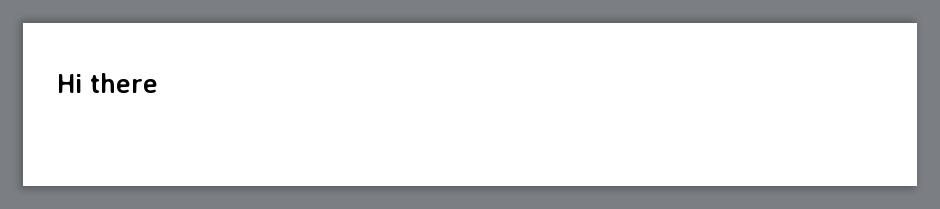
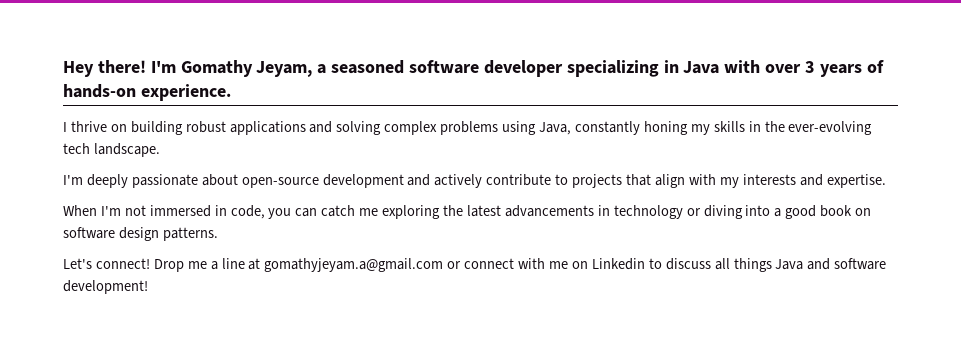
[57,73,158,93] Hi there -> [63,60,884,77] [63,84,231,101] [63,121,873,135] [63,143,160,157] [63,174,886,188] [63,205,872,219] [63,227,218,241] [63,258,887,272] [63,280,148,294] Hey there! I'm Gomathy Jeyam, a seasoned software developer specializing in Java with over 3 years of hands-on experience. // I thrive on building robust applications and solving complex problems using Java, constantly honing my skills in the ever-evolving tech landscape. // I'm deeply passionate about open-source development and actively contribute to projects that align with my interests and expertise. // When I'm not immersed in code, you can catch me exploring the latest advancements in technology or diving into a good book on software design patterns. // Let's connect! Drop me a line at gomathyjeyam.a@gmail.com or connect with me on Linkedin to discuss all things Java and software development!

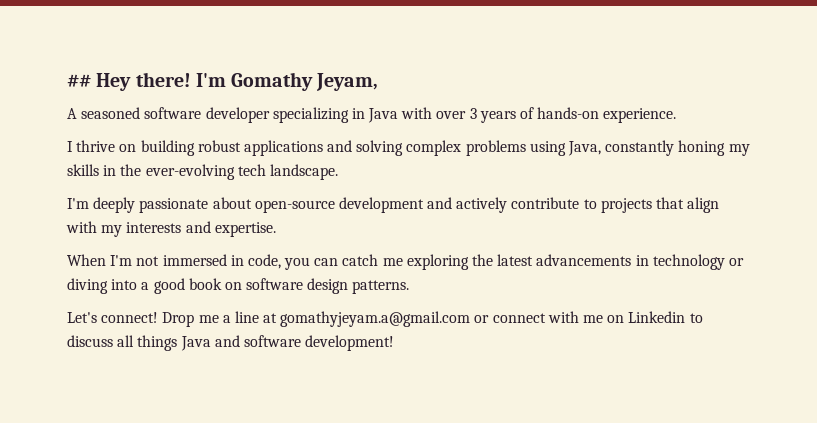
(63, 69) none -> [67,74,91,87] ##
[317,64,327,74] a -> [67,108,77,119] // A

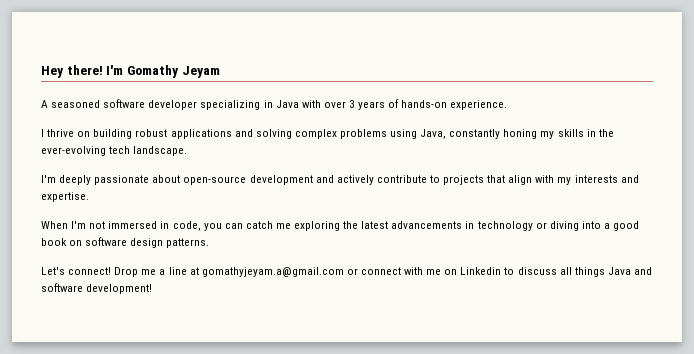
[67,74,91,87] ## -> (41, 72) none
[316,73,379,91] Jeyam, -> [181,66,220,78] Jeyam

